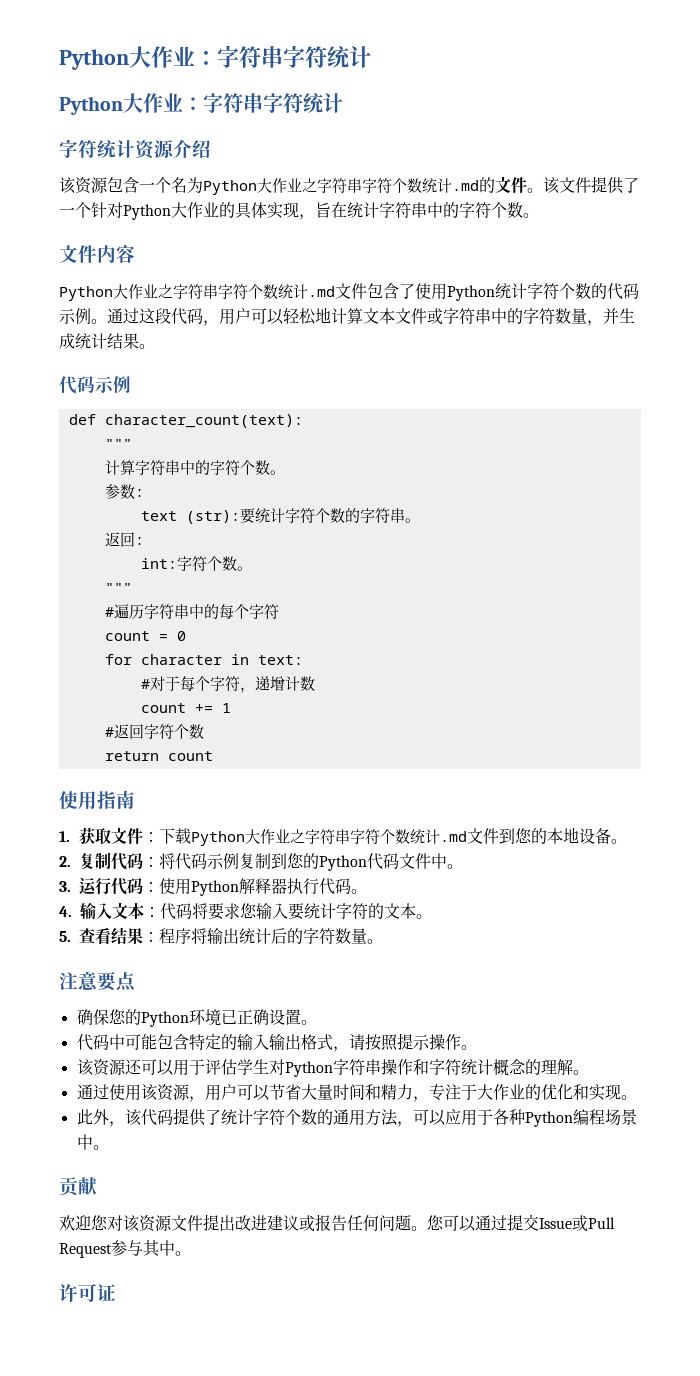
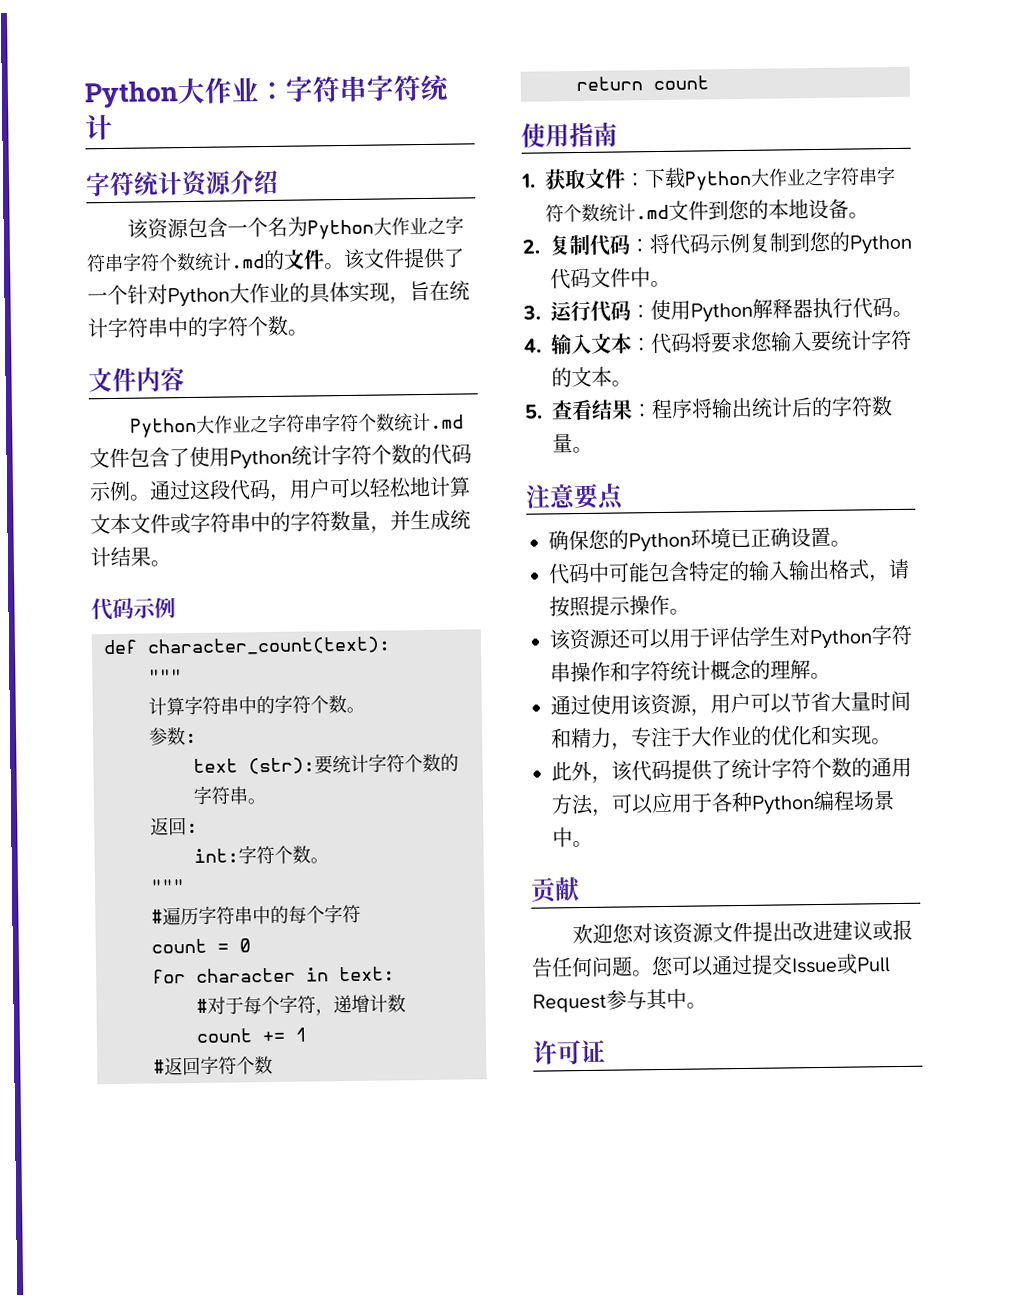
[59,45,371,70] [59,93,343,115] Python大作业：字符串字符统计 // Python大作业：字符串字符统计 -> [84,74,450,109] [85,113,113,141] Python大作业：字符串字符统计

